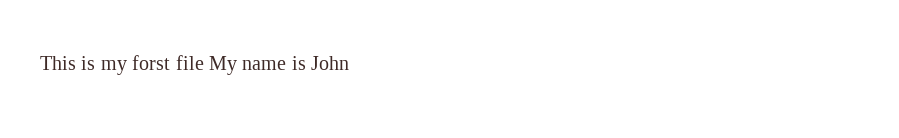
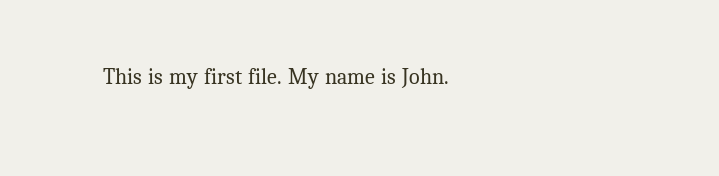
[132,55,204,70] forst file -> [203,68,282,84] first file.
[311,56,350,70] John -> [400,68,449,88] John.

